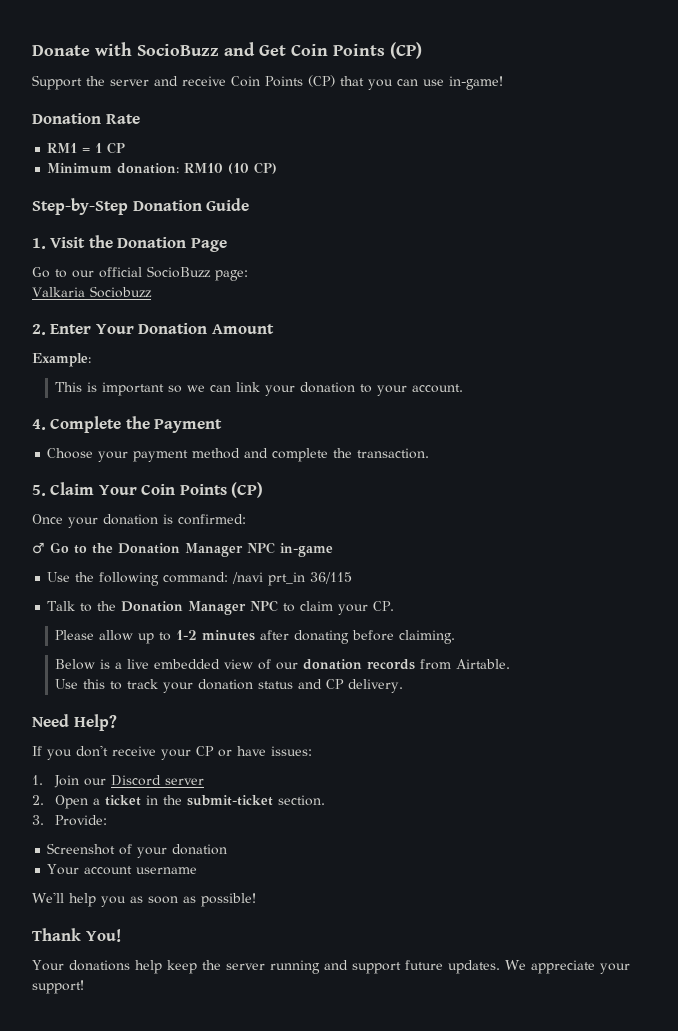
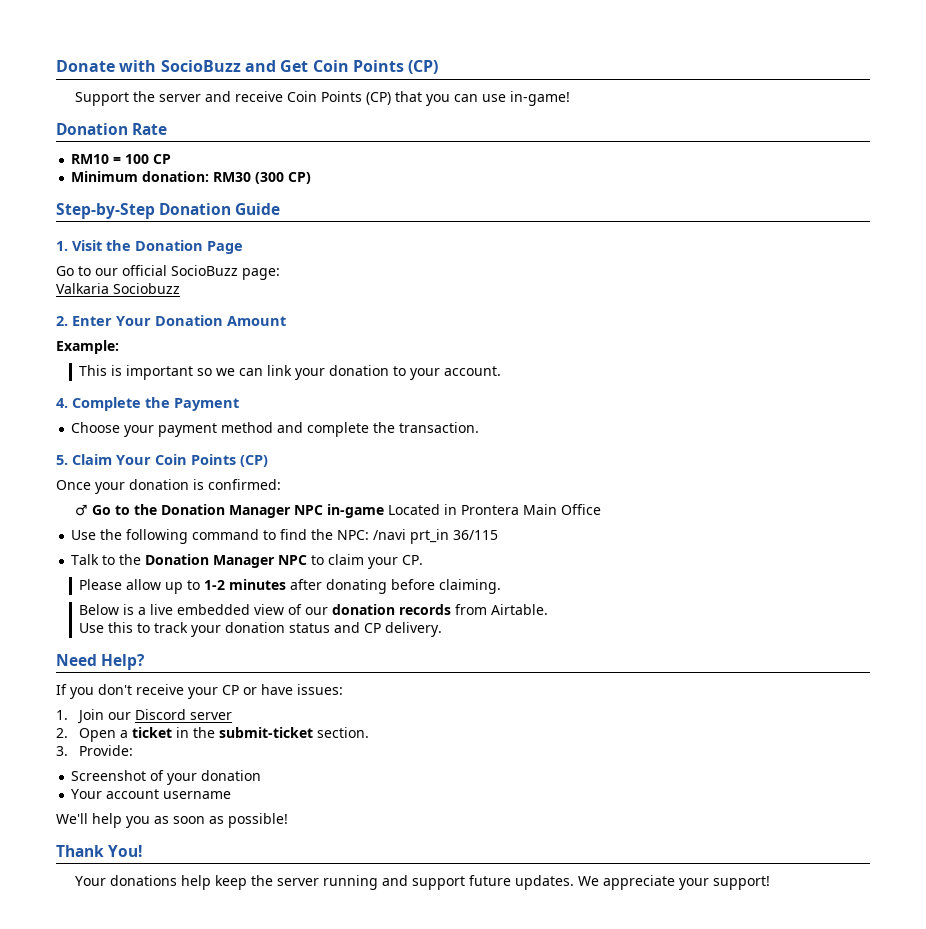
[47,143,103,153] RM1 = 1 -> [71,154,150,164] RM10 = 100
[184,163,250,174] RM10 (10 -> [213,172,285,184] RM30 (300
[47,572,229,586] // Use the following command: -> [387,504,601,515] [71,529,370,544] Located in Prontera Main Office // Use the following command to find the NPC:

